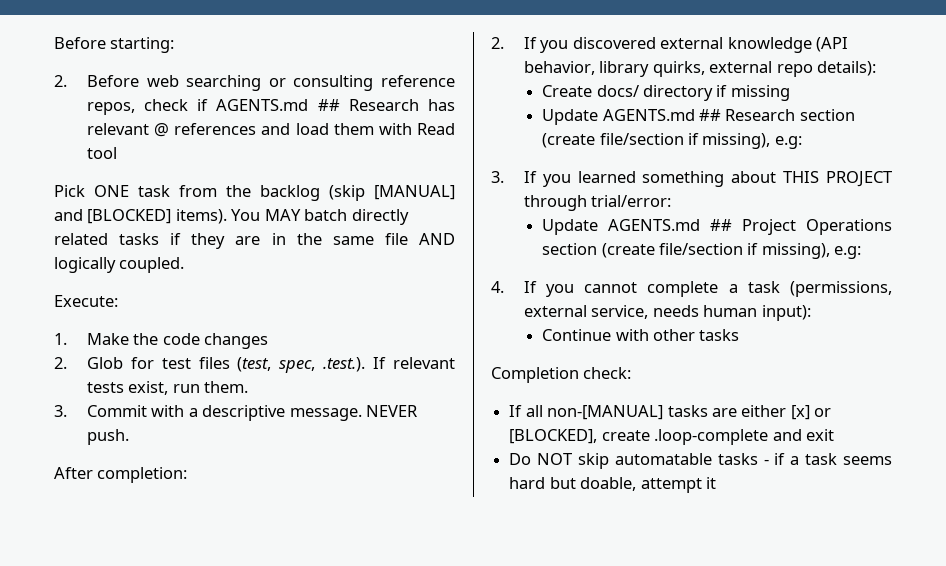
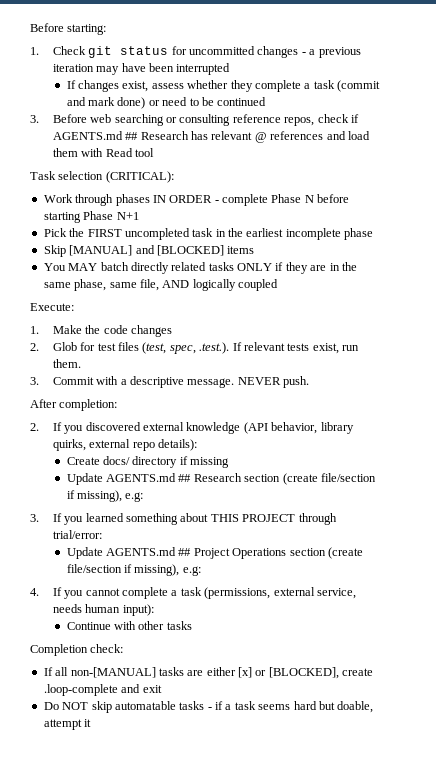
[54,75,67,87] 2. -> [30,46,361,58] [52,63,231,75] [66,80,381,92] [66,97,267,109] [30,115,39,123] 1. Check git status for uncommitted changes - a previous iteration may have been interrupted // If changes exist, assess whether they complete a task (commit and mark done) or need to be continued // 3.
[54,185,365,201] Pick ONE task from the backlog (skip -> [30,171,174,183] [43,194,350,206] [43,211,139,223] [43,228,374,240] [43,245,66,257] Task selection (CRITICAL): // Work through phases IN ORDER - complete Phase N before starting Phase N+1 // Pick the FIRST uncompleted task in the earliest incomplete phase // Skip
[175,209,227,224] items). -> [227,246,255,254] items //
(160, 239) none -> [237,263,272,271] ONLY
[384,233,408,245] file -> [74,279,159,291] phase, same file,
[119,257,185,273] coupled. -> [238,279,278,291] coupled

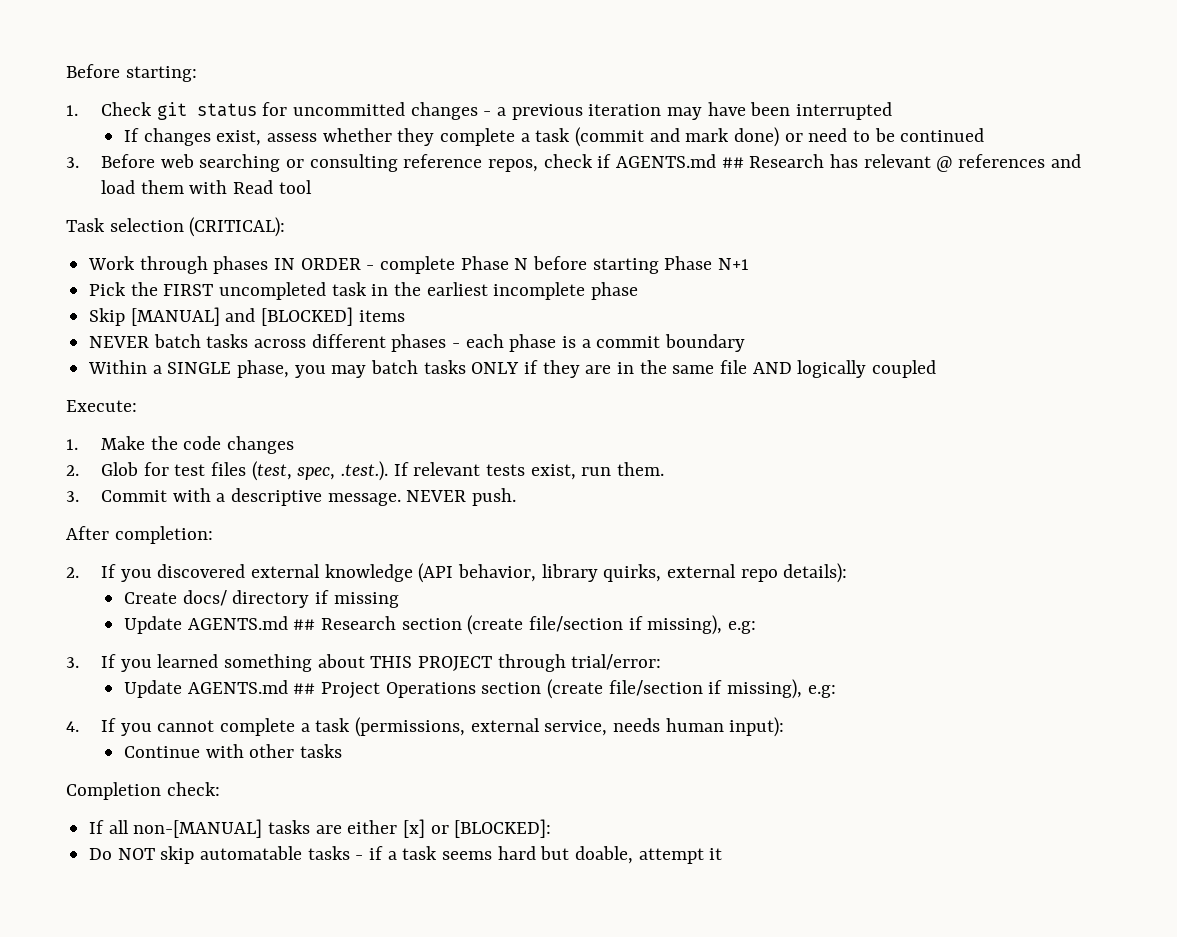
[43,262,207,274] You MAY batch directly related -> [89,334,746,352] [88,360,419,378] NEVER batch tasks across different phases - each phase is a commit boundary // Within a SINGLE phase, you may batch
[74,279,159,291] phase, same file, -> [720,360,748,374] file
[268,667,374,679] [43,684,162,696] [BLOCKED], create .loop-complete and exit -> [454,819,552,838] [BLOCKED]:

